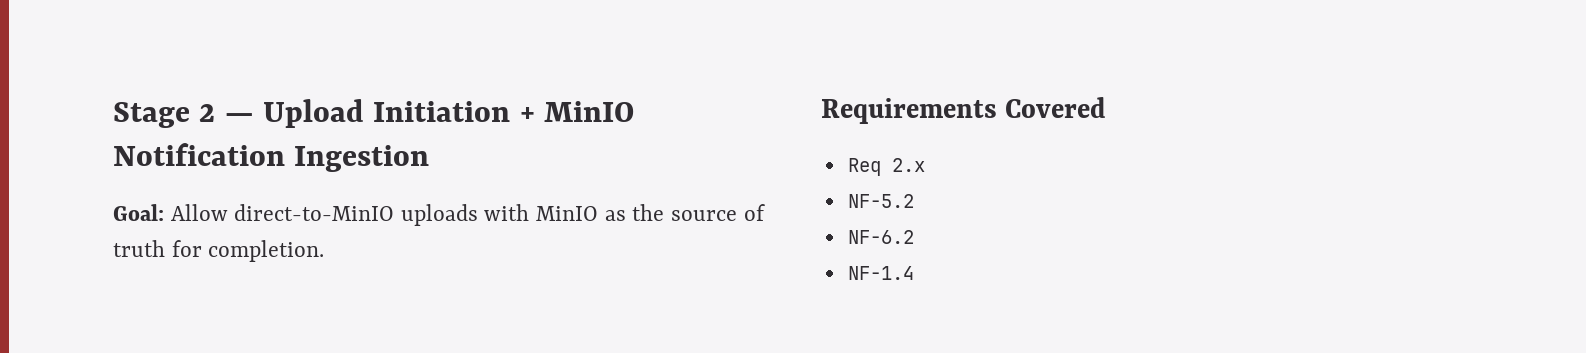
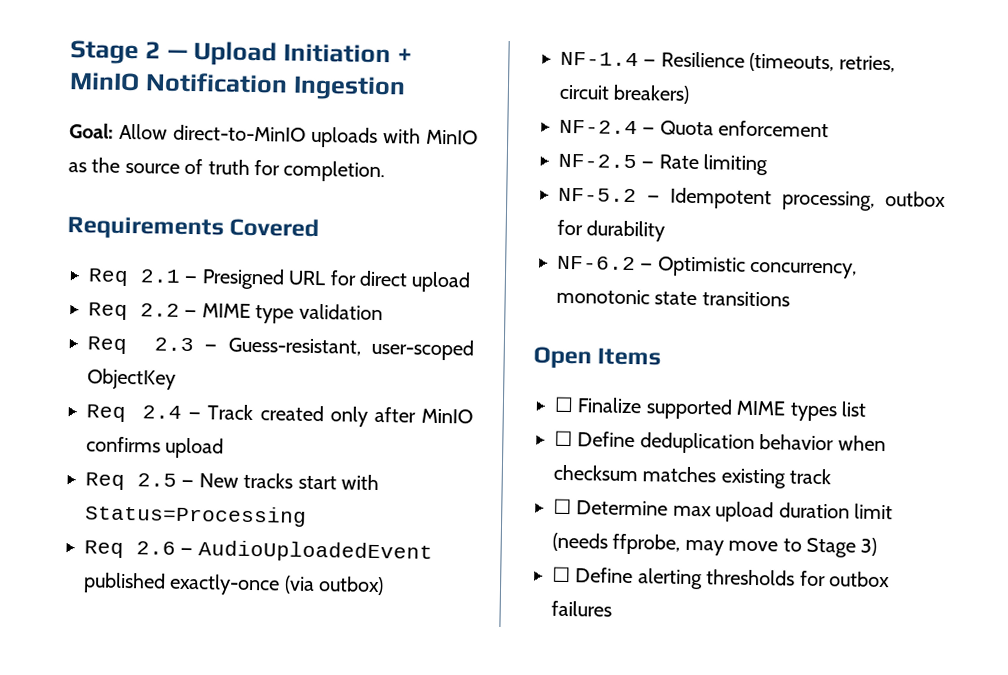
[891,158,925,172] [847,194,914,208] [847,230,914,244] [847,266,914,280] 2.x // NF-5.2 // NF-6.2 // NF-1.4 -> [140,268,472,293] [88,302,383,324] [87,336,475,361] [87,368,176,390] [86,404,473,427] [86,436,225,459] [85,472,379,491] [84,504,307,527] [84,540,433,563] [83,572,385,596] [560,51,895,73] [559,84,691,104] [559,119,830,138] [558,153,769,176] [558,187,946,211] [557,219,666,242] [557,255,858,279] [556,288,790,307] [533,346,662,369] [554,396,867,422] [554,430,886,454] [553,464,832,489] [553,498,893,523] [552,532,878,558] [552,566,890,590] [551,600,612,617] 2.1 — Presigned URL for direct upload // Req 2.2 — MIME type validation // Req 2.3 — Guess-resistant, user-scoped ObjectKey // Req 2.4 — Track created only after MinIO confirms upload // Req 2.5 — New tracks start with Status=Processing // Req 2.6 — AudioUploadedEvent published exactly-once (via outbox) // NF-1.4 — Resilience (timeouts, retries, circuit breakers) // NF-2.4 — Quota enforcement // NF-2.5 — Rate limiting // NF-5.2 — Idempotent processing, outbox for durability // NF-6.2 — Optimistic concurrency, monotonic state transitions // Open Items // ☐ Finalize supported MIME types list // ☐ Define deduplication behavior when checksum matches existing track // ☐ Determine max upload duration limit (needs ffprobe, may move to Stage 3) // ☐ Define alerting thresholds for outbox failures

